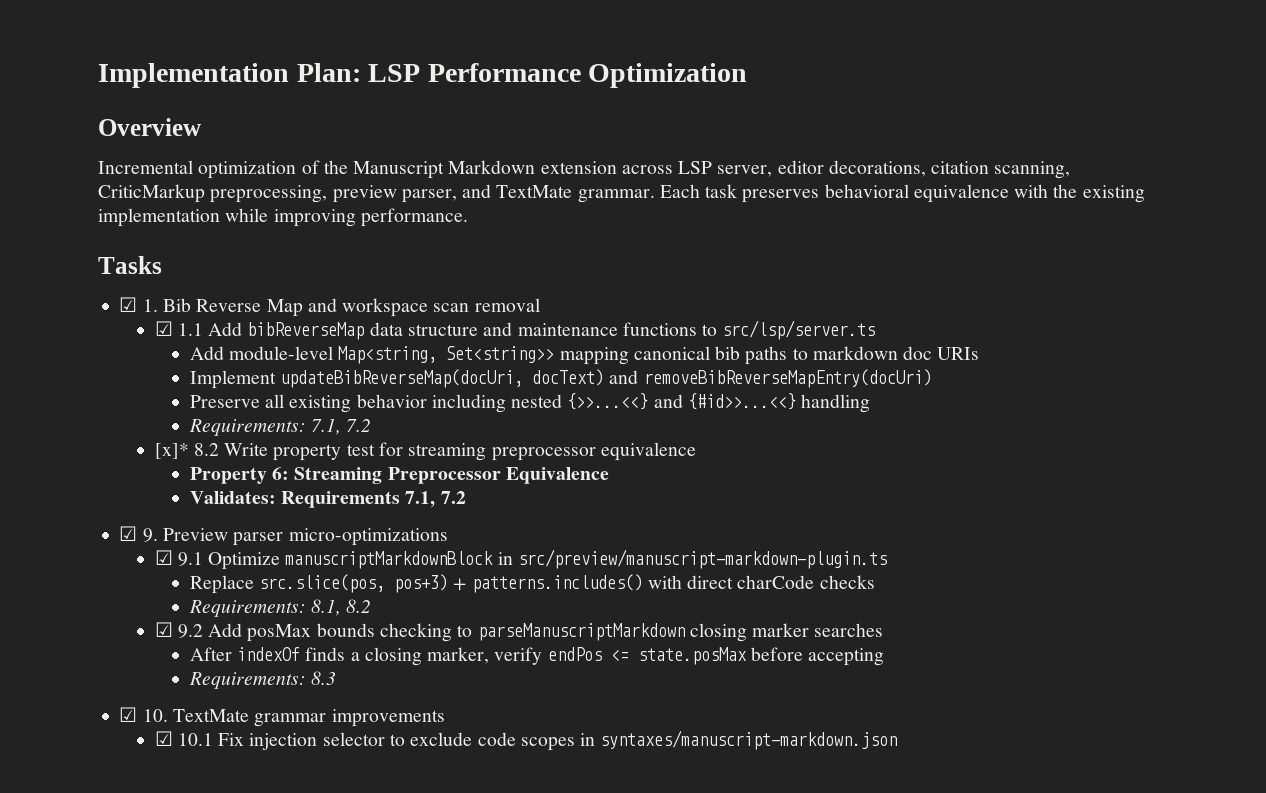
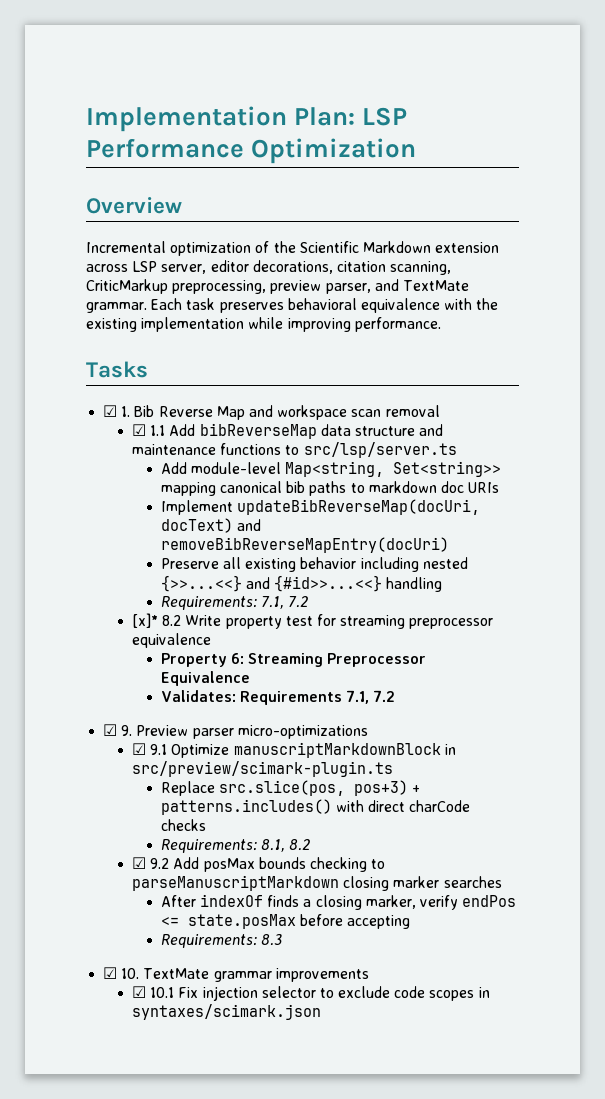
[353,161,445,179] Manuscript -> [299,241,359,253] Scientific
[517,549,887,569] src/preview/manuscript-markdown-plugin.ts -> [131,761,393,777] src/preview/scimark-plugin.ts
[600,730,898,750] syntaxes/manuscript-markdown.json -> [131,1004,321,1020] syntaxes/scimark.json

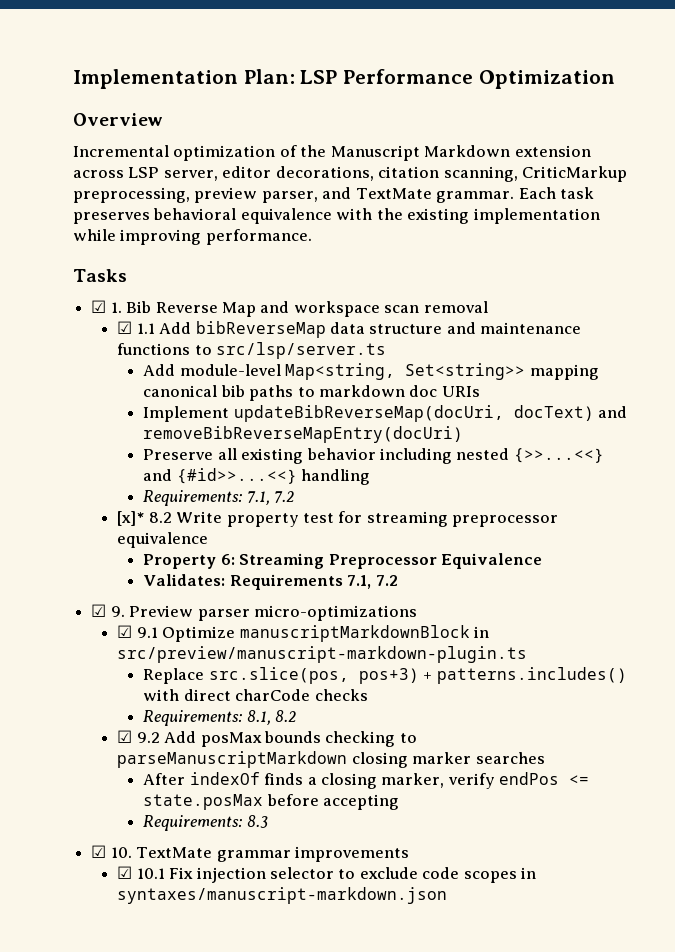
[299,241,359,253] Scientific -> [330,145,420,161] Manuscript
[131,761,393,777] src/preview/scimark-plugin.ts -> [117,646,528,663] src/preview/manuscript-markdown-plugin.ts
[131,1004,321,1020] syntaxes/scimark.json -> [117,887,448,904] syntaxes/manuscript-markdown.json

